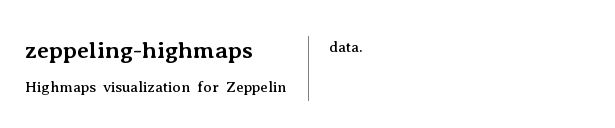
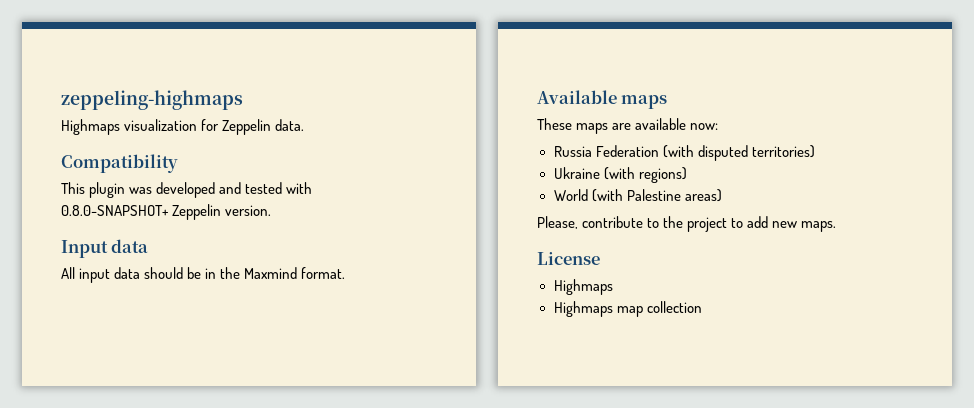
(363, 46) none -> [61,154,178,173] [61,182,313,198] [61,204,272,220] [61,239,149,258] [61,267,346,283] [537,90,668,109] [537,118,719,134] [553,145,815,161] [553,167,687,183] [553,189,722,202] [537,216,837,232] [537,252,600,265] [553,279,613,295] [553,301,702,317] // Compatibility // This plugin was developed and tested with 0.8.0-SNAPSHOT+ Zeppelin version. // Input data // All input data should be in the Maxmind format. // Available maps // These maps are available now: // Russia Federation (with disputed territories) // Ukraine (with regions) // World (with Palestine areas) // Please, contribute to the project to add new maps. // License // Highmaps // Highmaps map collection

